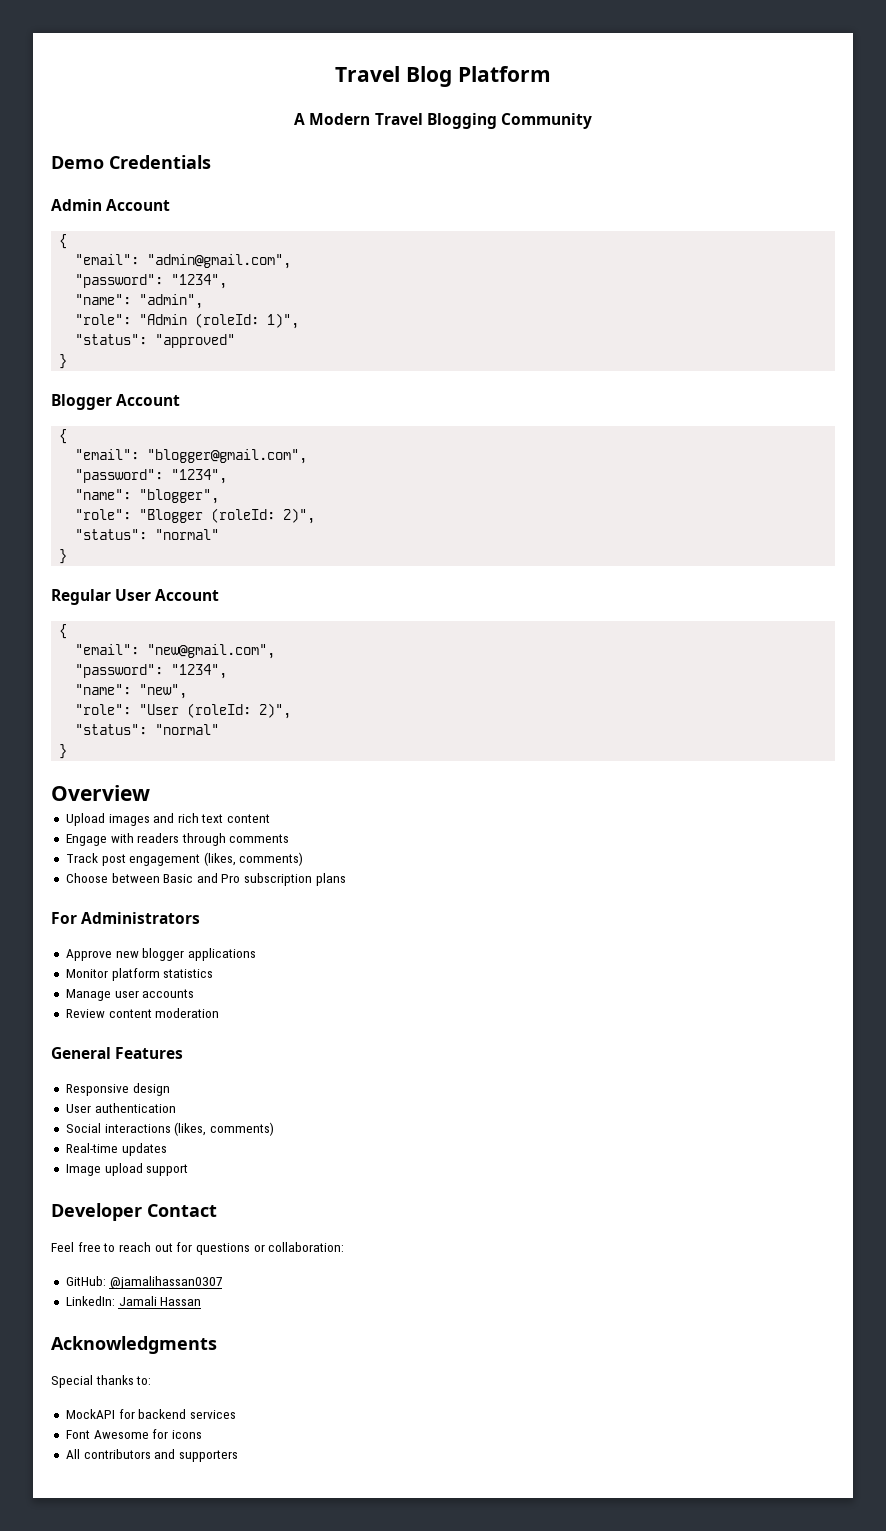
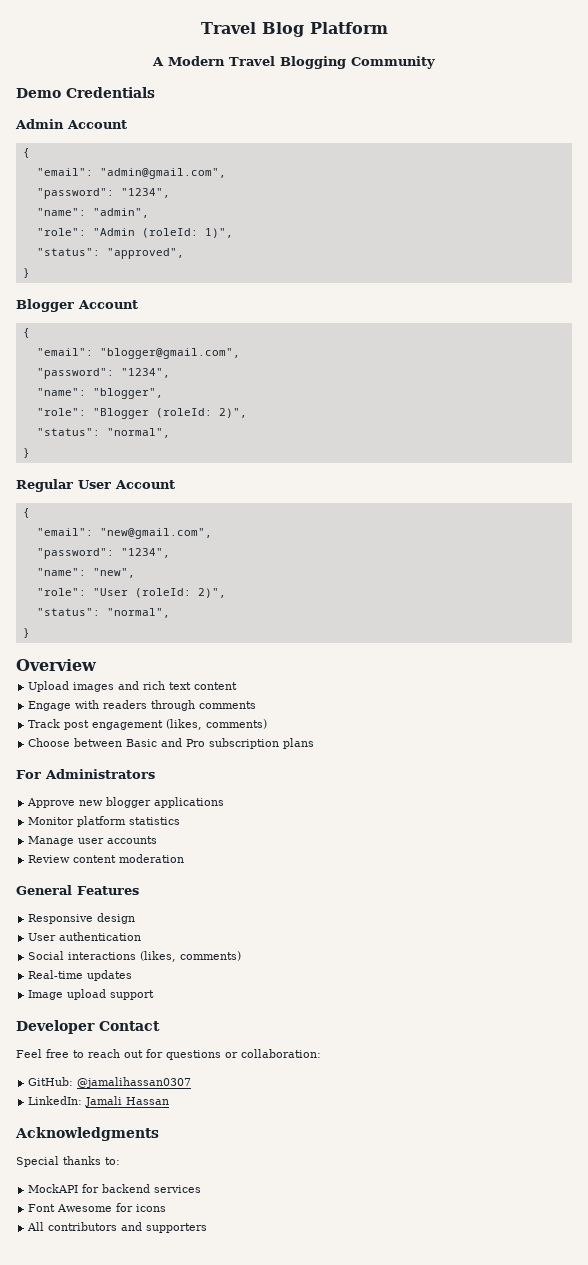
[155,334,236,348] "approved" -> [106,248,184,259] "approved",
[155,529,220,540] "normal" -> [106,428,170,438] "normal",
[155,724,220,735] "normal" -> [106,608,170,618] "normal",

